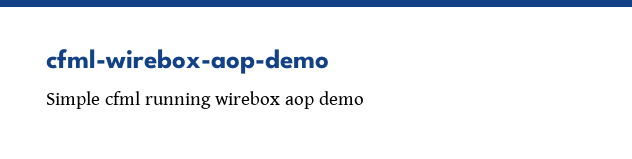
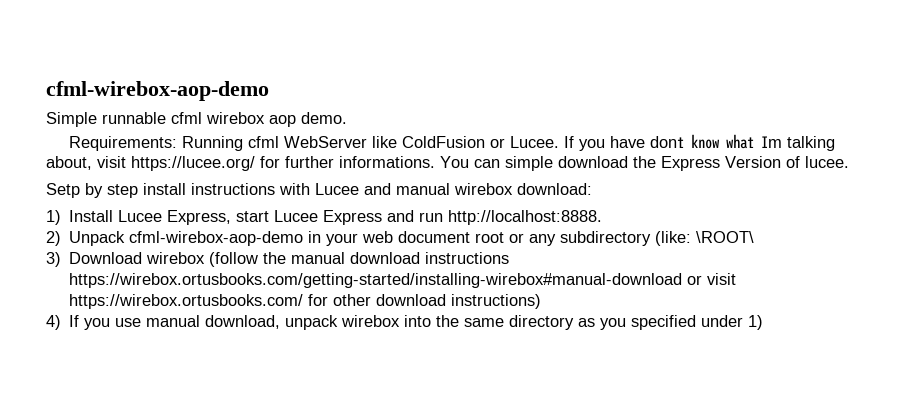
[104,91,364,109] cfml running wirebox aop demo -> [102,112,347,127] [69,134,836,151] [46,156,849,171] [46,183,592,198] [46,210,603,225] [46,231,755,246] [46,252,510,267] [69,273,737,288] [69,294,542,309] [46,315,764,330] runnable cfml wirebox aop demo. // Requirements: Running cfml WebServer like ColdFusion or Lucee. If you have dont know what Im talking about, visit https://lucee.org/ for further informations. You can simple download the Express Version of lucee. // Setp by step install instructions with Lucee and manual wirebox download: // 1) Install Lucee Express, start Lucee Express and run http://localhost:8888. // 2) Unpack cfml-wirebox-aop-demo in your web document root or any subdirectory (like: \ROOT\ // 3) Download wirebox (follow the manual download instructions https://wirebox.ortusbooks.com/getting-started/installing-wirebox#manual-download or visit https://wirebox.ortusbooks.com/ for other download instructions) // 4) If you use manual download, unpack wirebox into the same directory as you specified under 1)

